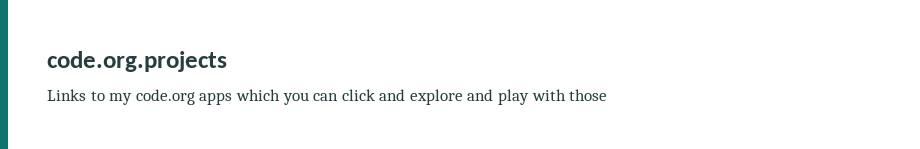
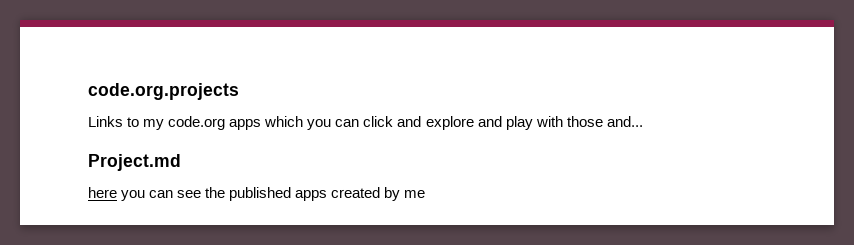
(608, 95) none -> [606,116,643,127] [88,154,181,171] [88,187,426,201] and... // Project.md // here you can see the published apps created by me

